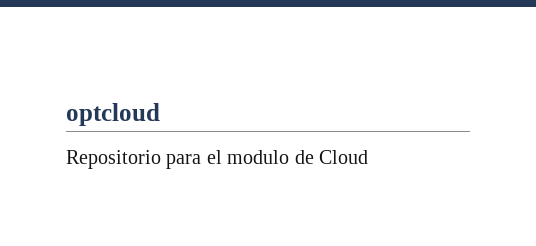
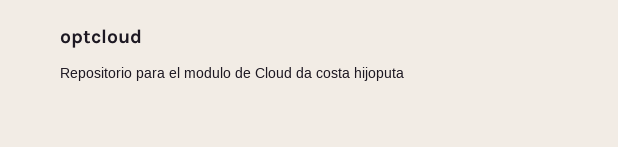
(368, 157) none -> [296,67,404,81] da costa hijoputa

